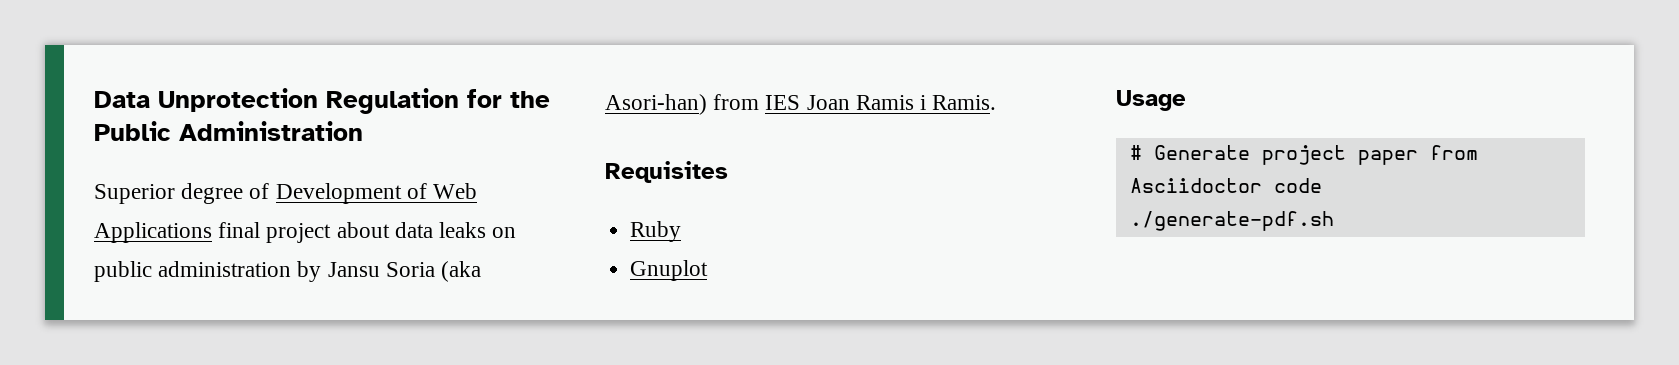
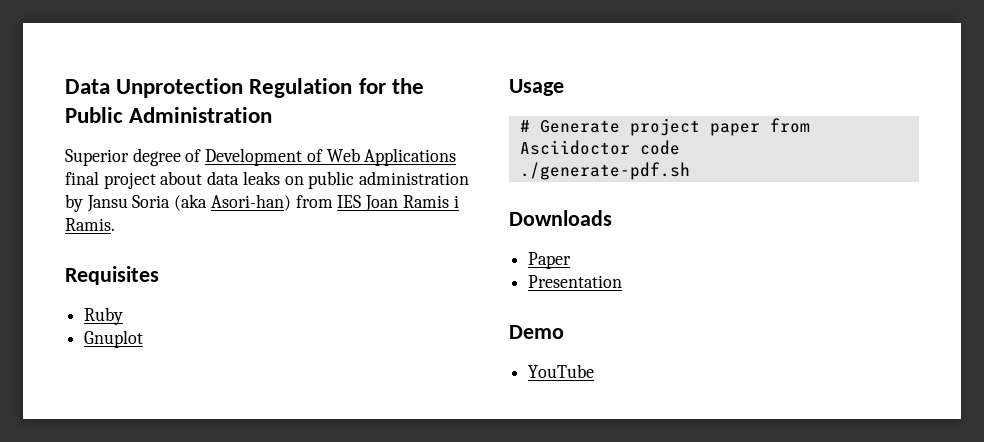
(1334, 221) none -> [509,210,612,226] [528,252,572,269] [528,275,623,288] [509,325,564,339] [528,364,595,378] // Downloads // Paper // Presentation // Demo // YouTube

